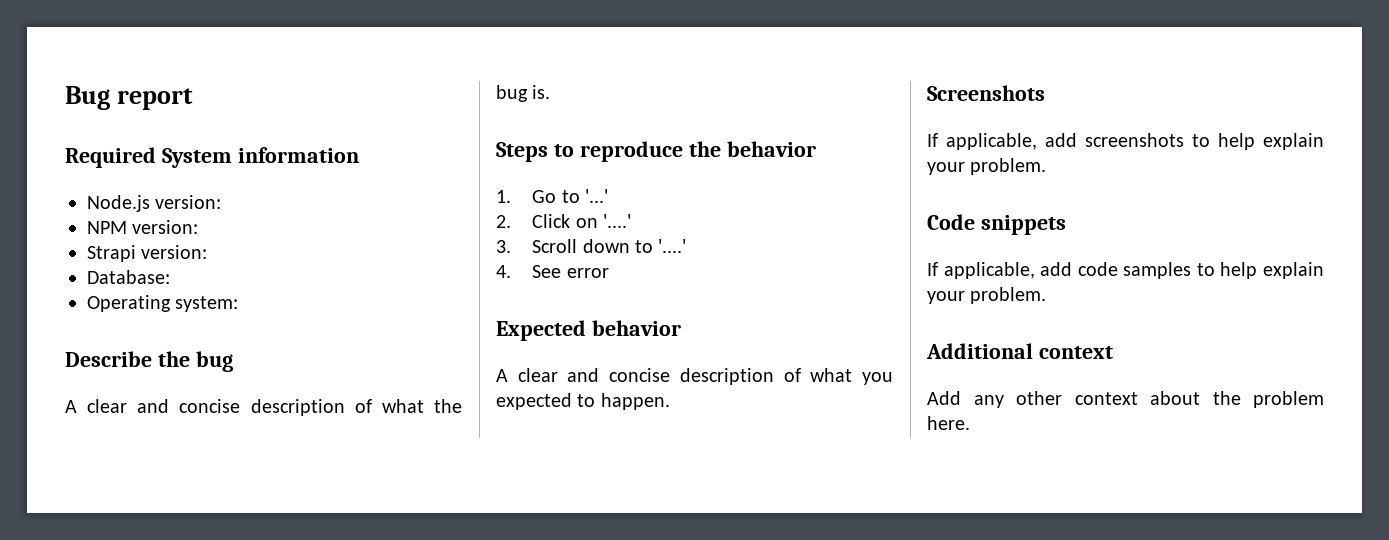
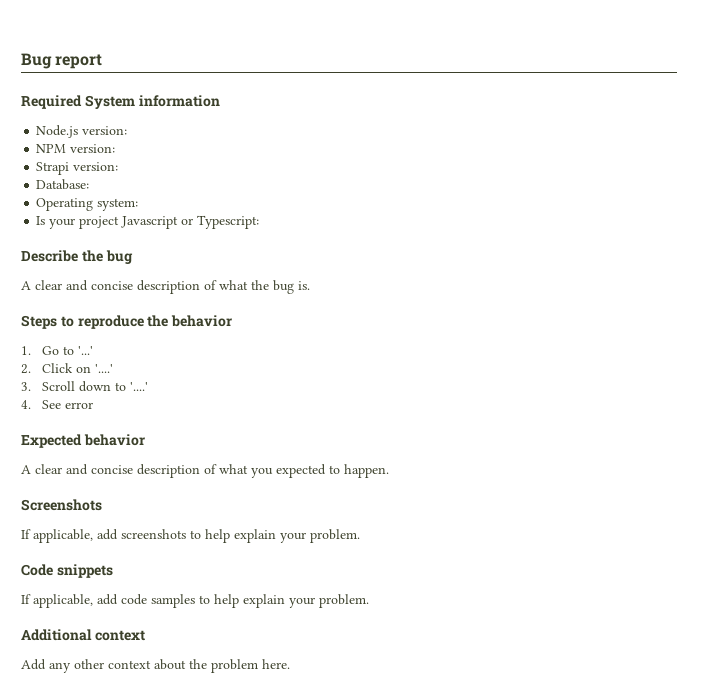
(239, 304) none -> [36,215,260,229] // Is your project Javascript or Typescript:

